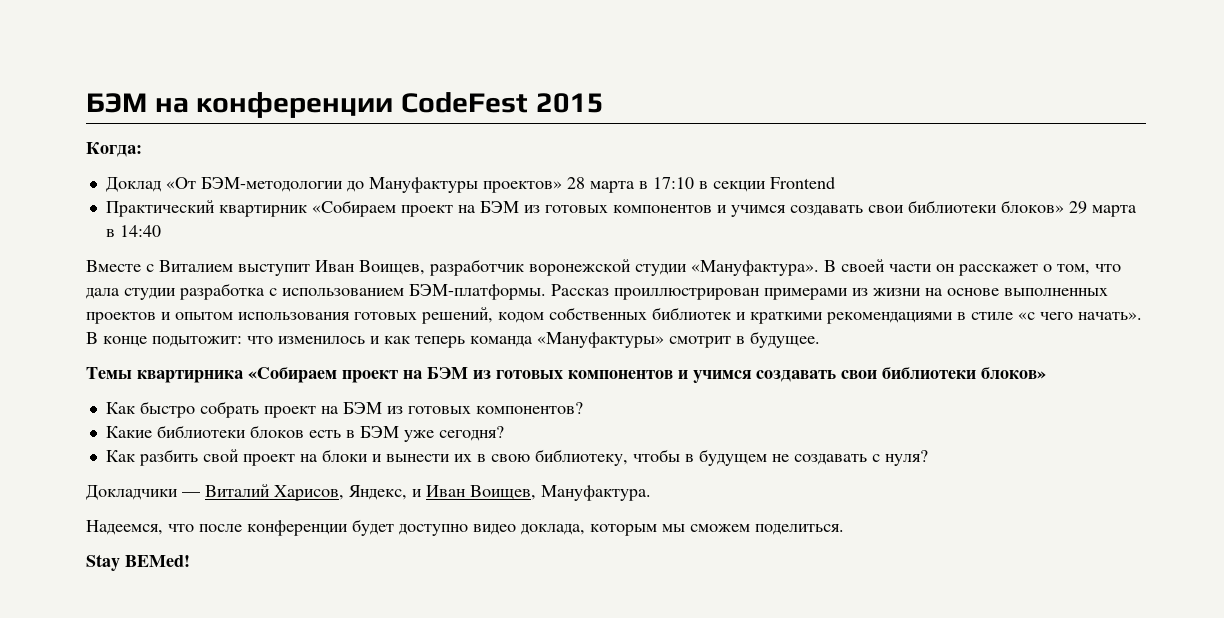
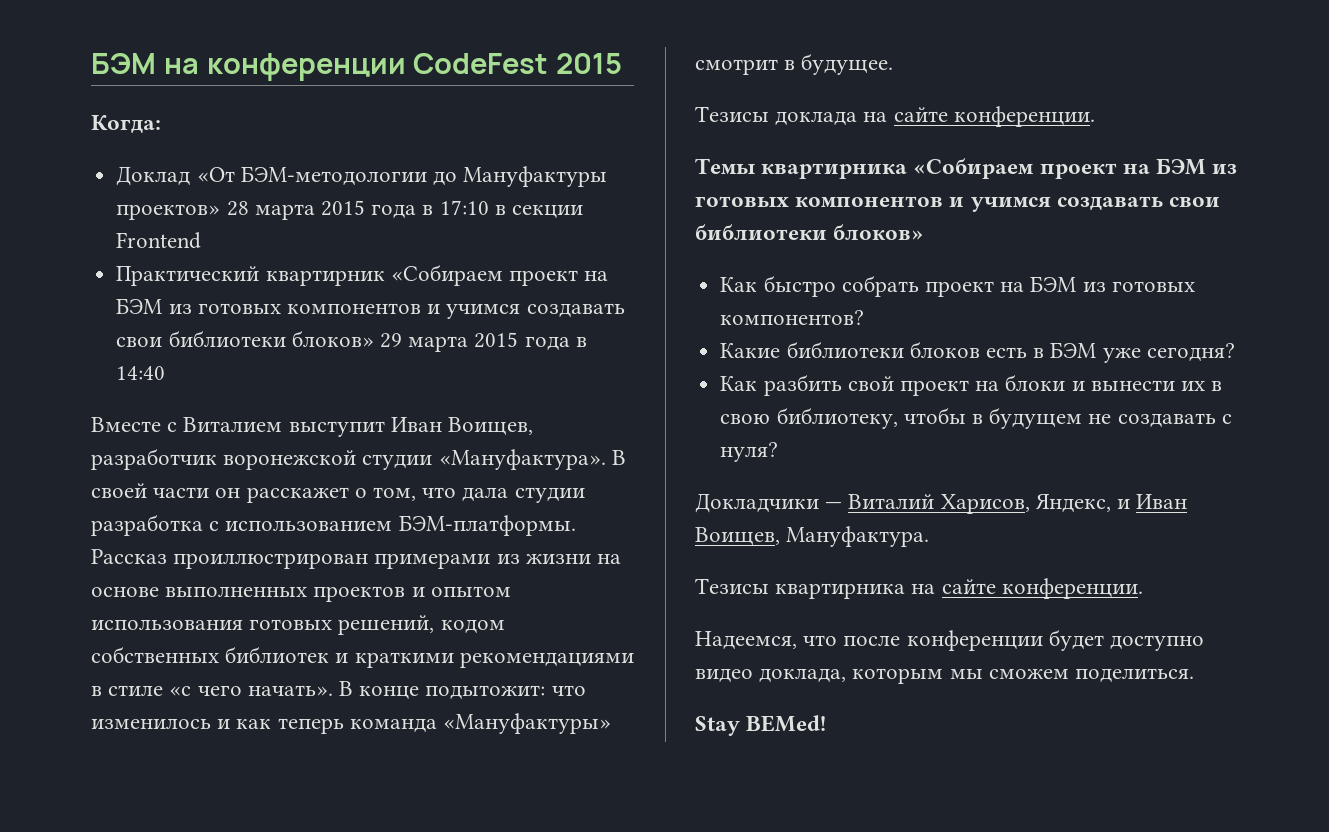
(635, 187) none -> [320,200,417,219] 2015 года
(1137, 211) none -> [474,332,570,351] 2015 года
(820, 339) none -> [695,106,1095,127] // Тезисы доклада на сайте конференции.
(651, 493) none -> [695,578,1143,599] // Тезисы квартирника на сайте конференции.

